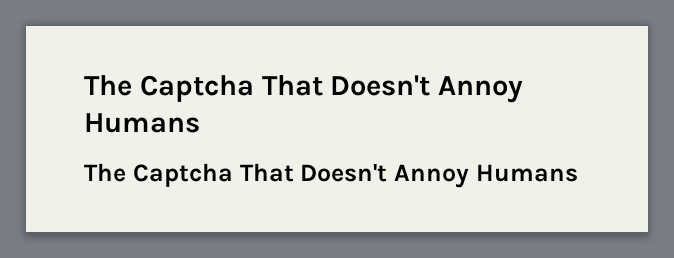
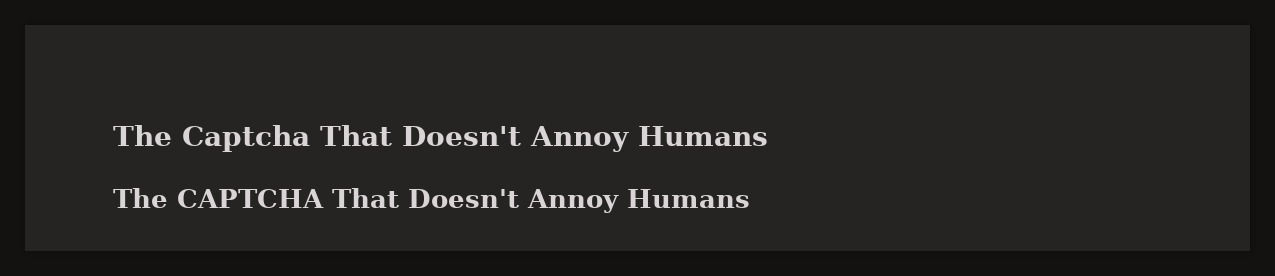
[132,163,233,187] Captcha -> [177,189,324,208] CAPTCHA

